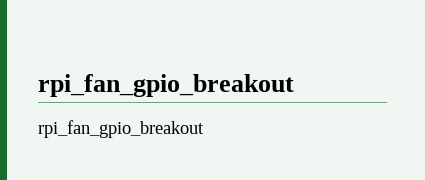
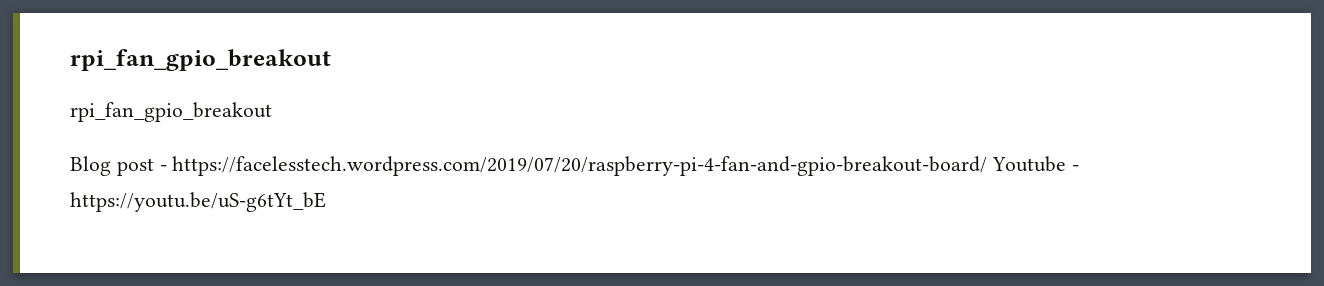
(204, 129) none -> [70,156,1080,176] [70,192,326,212] // Blog post - https://facelesstech.wordpress.com/2019/07/20/raspberry-pi-4-fan-and-gpio-breakout-board/ Youtube - https://youtu.be/uS-g6tYt_bE

